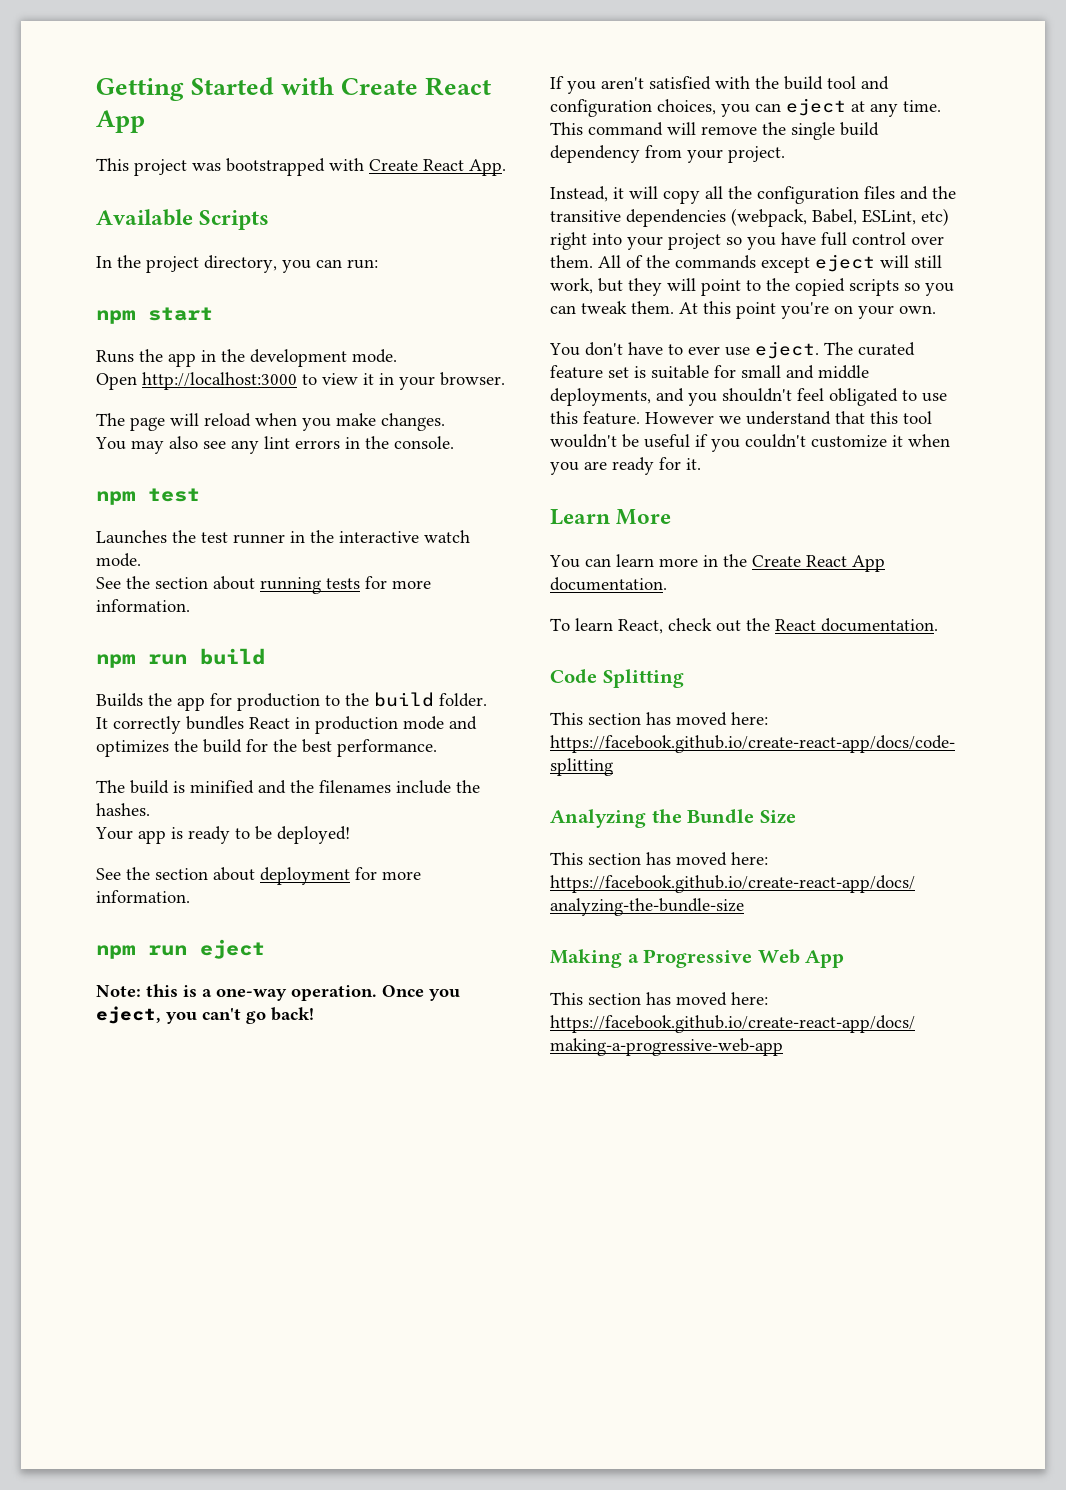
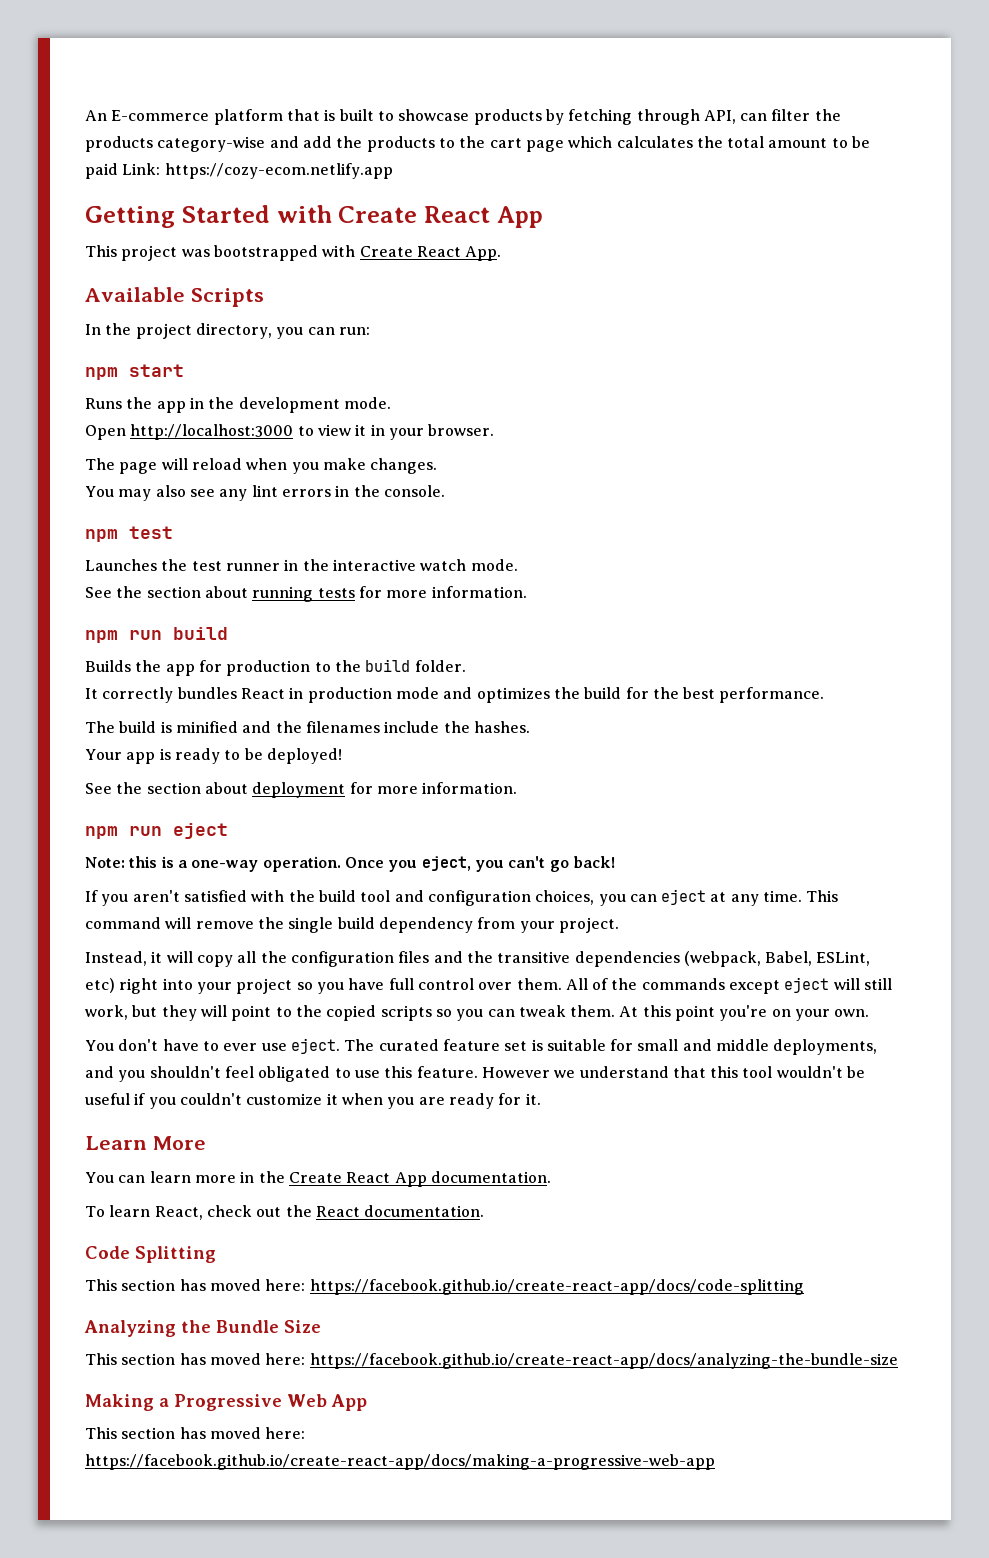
(96, 89) none -> [85,109,841,125] [85,136,871,152] [85,163,393,179] An E-commerce platform that is built to showcase products by fetching through API, can filter the products category-wise and add the products to the cart page which calculates the total amount to be paid Link: https://cozy-ecom.netlify.app //

